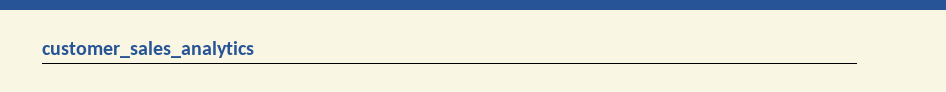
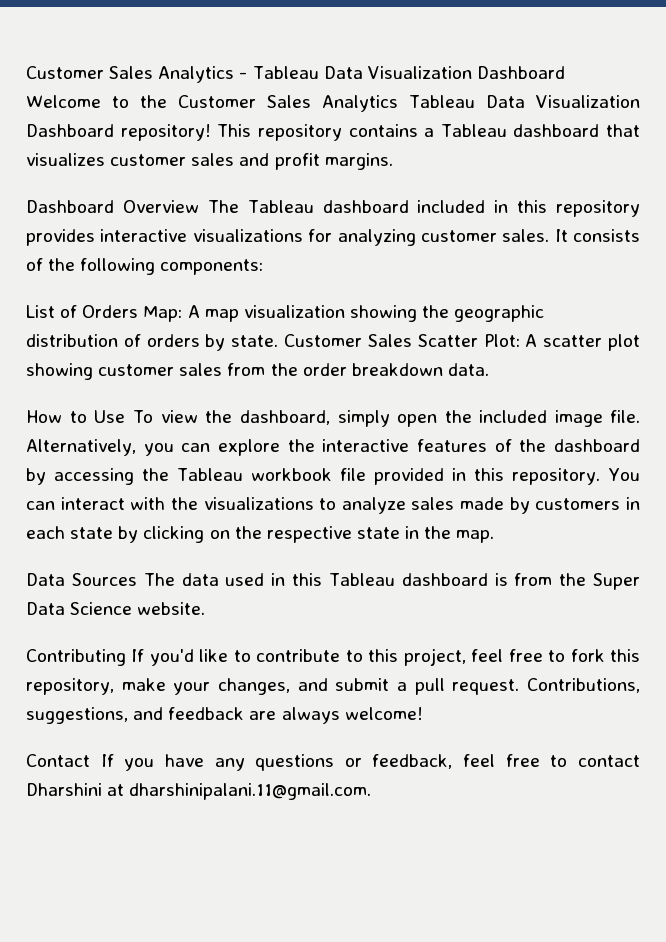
[42,41,254,58] customer_sales_analytics -> [26,66,565,83] [26,95,640,112] [26,124,640,141] [26,153,393,170] [26,200,640,217] [26,229,640,246] [26,258,264,275] [26,305,545,322] [26,334,640,351] [26,363,489,380] [26,410,640,427] [26,439,641,456] [26,468,641,485] [26,497,640,514] [26,526,495,543] [26,573,640,590] [26,602,206,615] [26,648,640,666] [26,678,641,695] [26,707,423,724] [26,754,640,771] [26,783,372,800] Customer Sales Analytics - Tableau Data Visualization Dashboard Welcome to the Customer Sales Analytics Tableau Data Visualization Dashboard repository! This repository contains a Tableau dashboard that visualizes customer sales and profit margins. // Dashboard Overview The Tableau dashboard included in this repository provides interactive visualizations for analyzing customer sales. It consists of the following components: // List of Orders Map: A map visualization showing the geographic distribution of orders by state. Customer Sales Scatter Plot: A scatter plot showing customer sales from the order breakdown data. // How to Use To view the dashboard, simply open the included image file. Alternatively, you can explore the interactive features of the dashboard by accessing the Tableau workbook file provided in this repository. You can interact with the visualizations to analyze sales made by customers in each state by clicking on the respective state in the map. // Data Sources The data used in this Tableau dashboard is from the Super Data Science website. // Contributing If you'd like to contribute to this project, feel free to fork this repository, make your changes, and submit a pull request. Contributions, suggestions, and feedback are always welcome! // Contact If you have any questions or feedback, feel free to contact Dharshini at dharshinipalani.11@gmail.com.

